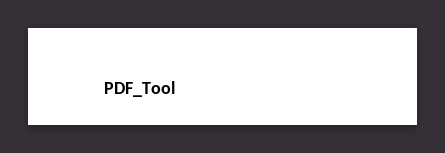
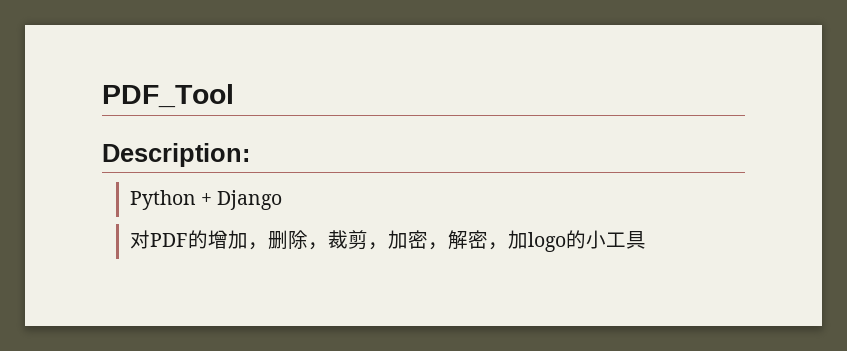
(175, 89) none -> [102,143,250,167] [129,190,283,210] [129,230,646,252] // Description: // Python + Django // 对PDF的增加，删除，裁剪，加密，解密，加logo的小工具

